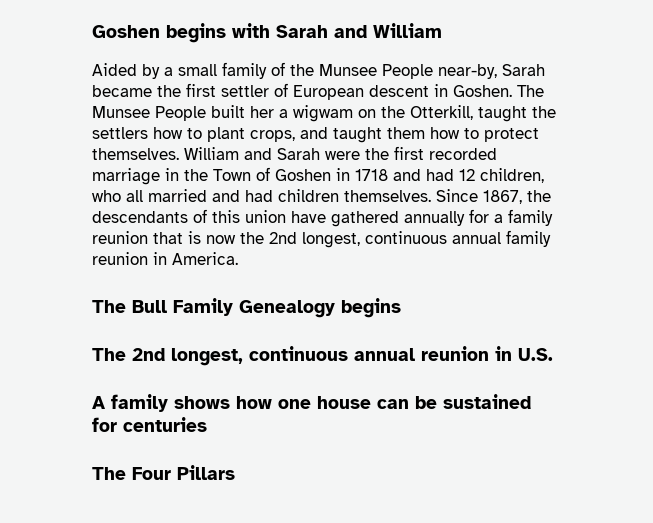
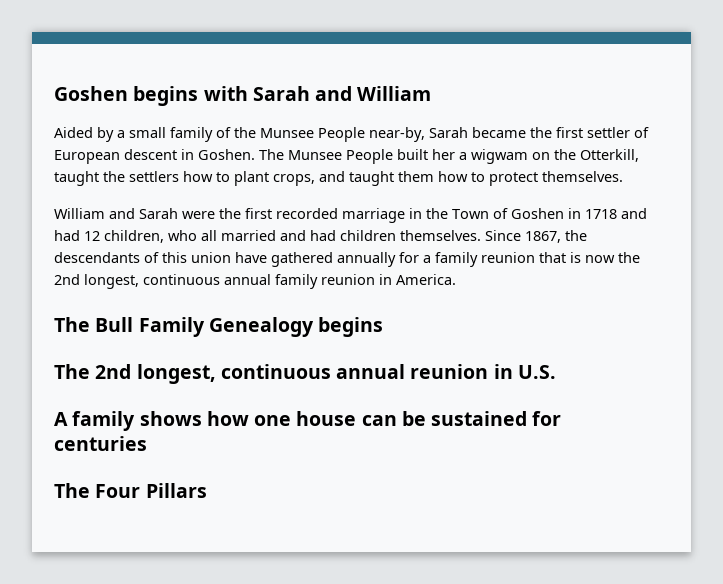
(179, 154) none -> (623, 176) //

